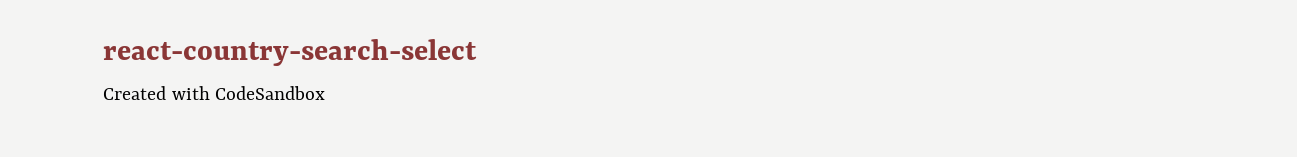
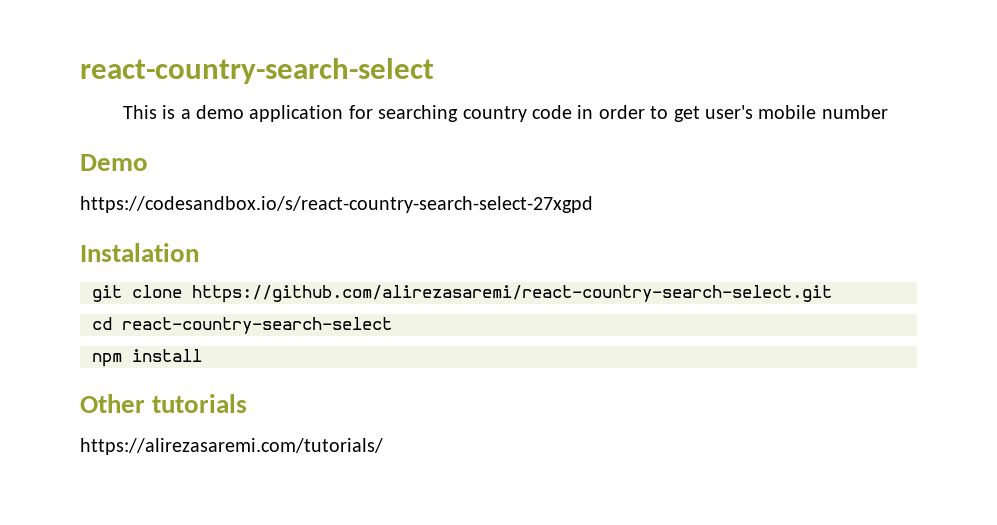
[103,39,477,66] [103,86,326,100] react-country-search-select // Created with CodeSandbox -> [80,58,434,84] [122,105,888,122] [80,154,148,171] [80,196,593,213] [80,243,199,262] [92,285,832,303] [92,317,392,334] [92,349,202,367] [80,394,248,413] [80,438,383,455] react-country-search-select // This is a demo application for searching country code in order to get user's mobile number // Demo // https://codesandbox.io/s/react-country-search-select-27xgpd // Instalation // git clone https://github.com/alirezasaremi/react-country-search-select.git // cd react-country-search-select // npm install // Other tutorials // https://alirezasaremi.com/tutorials/

